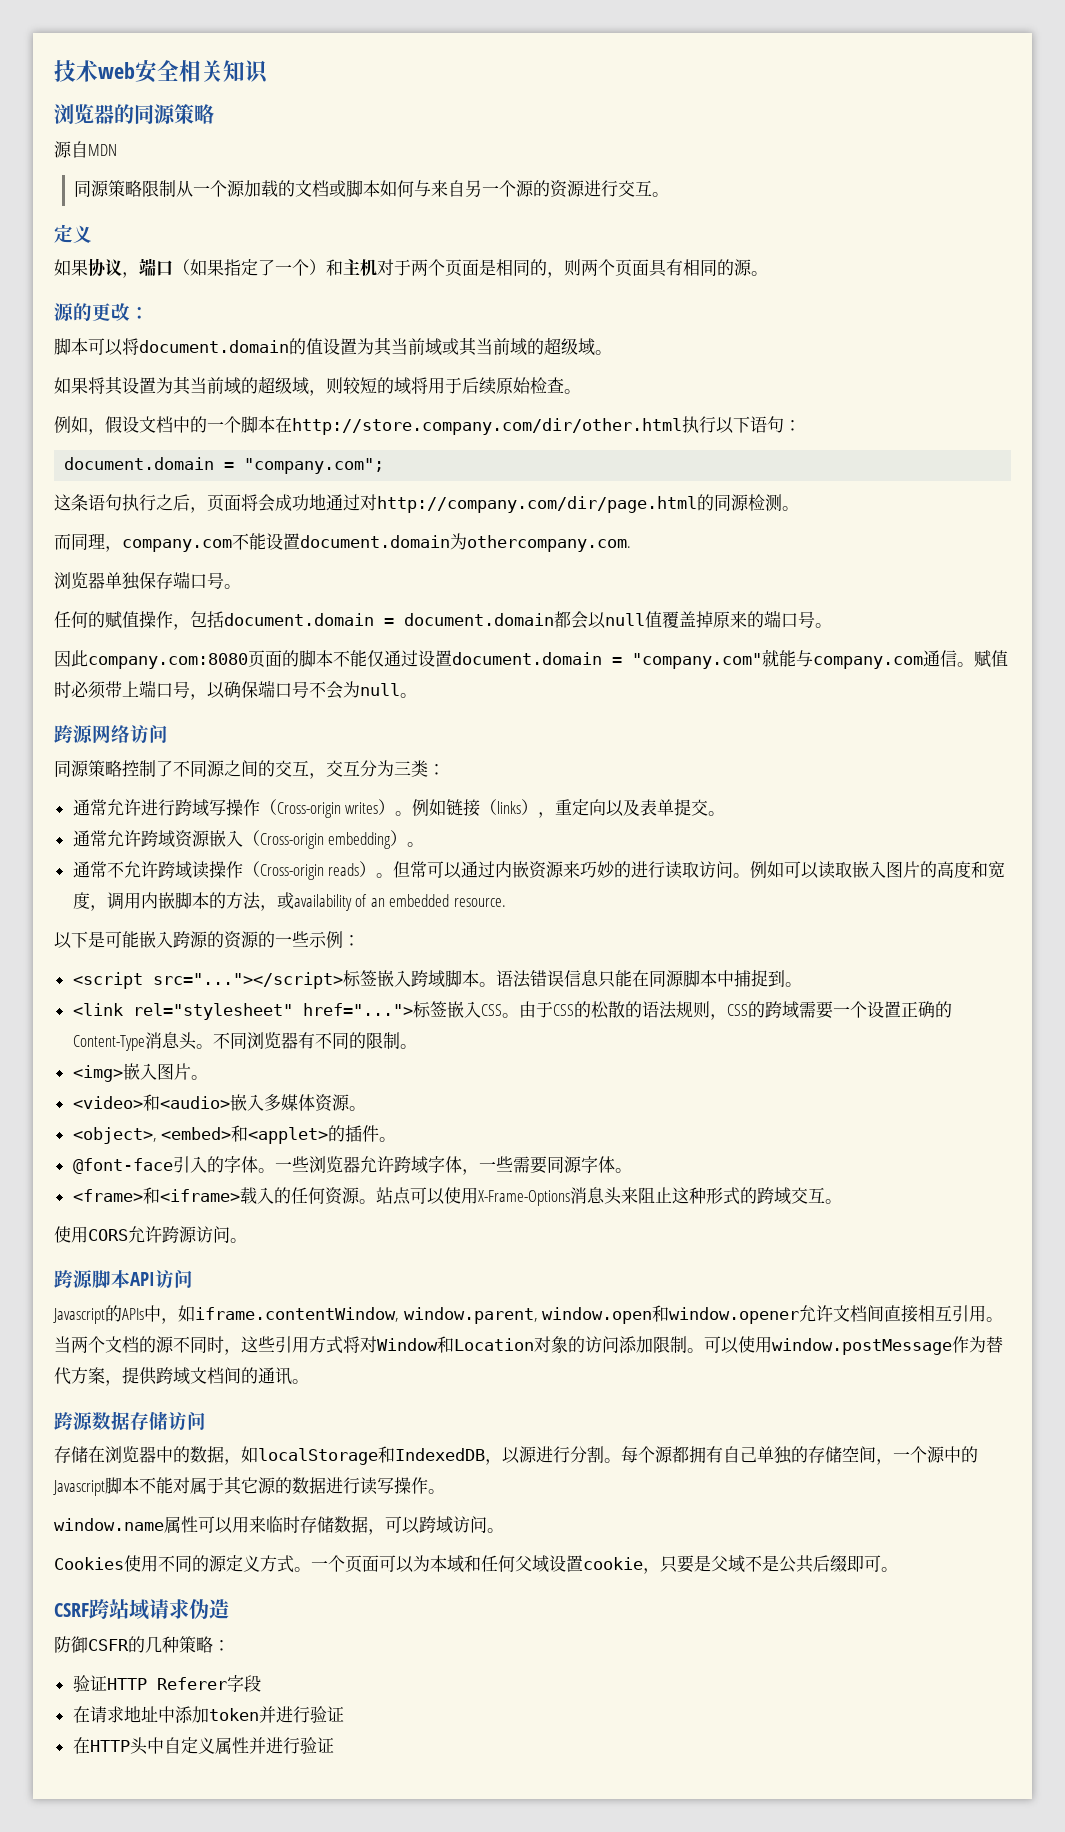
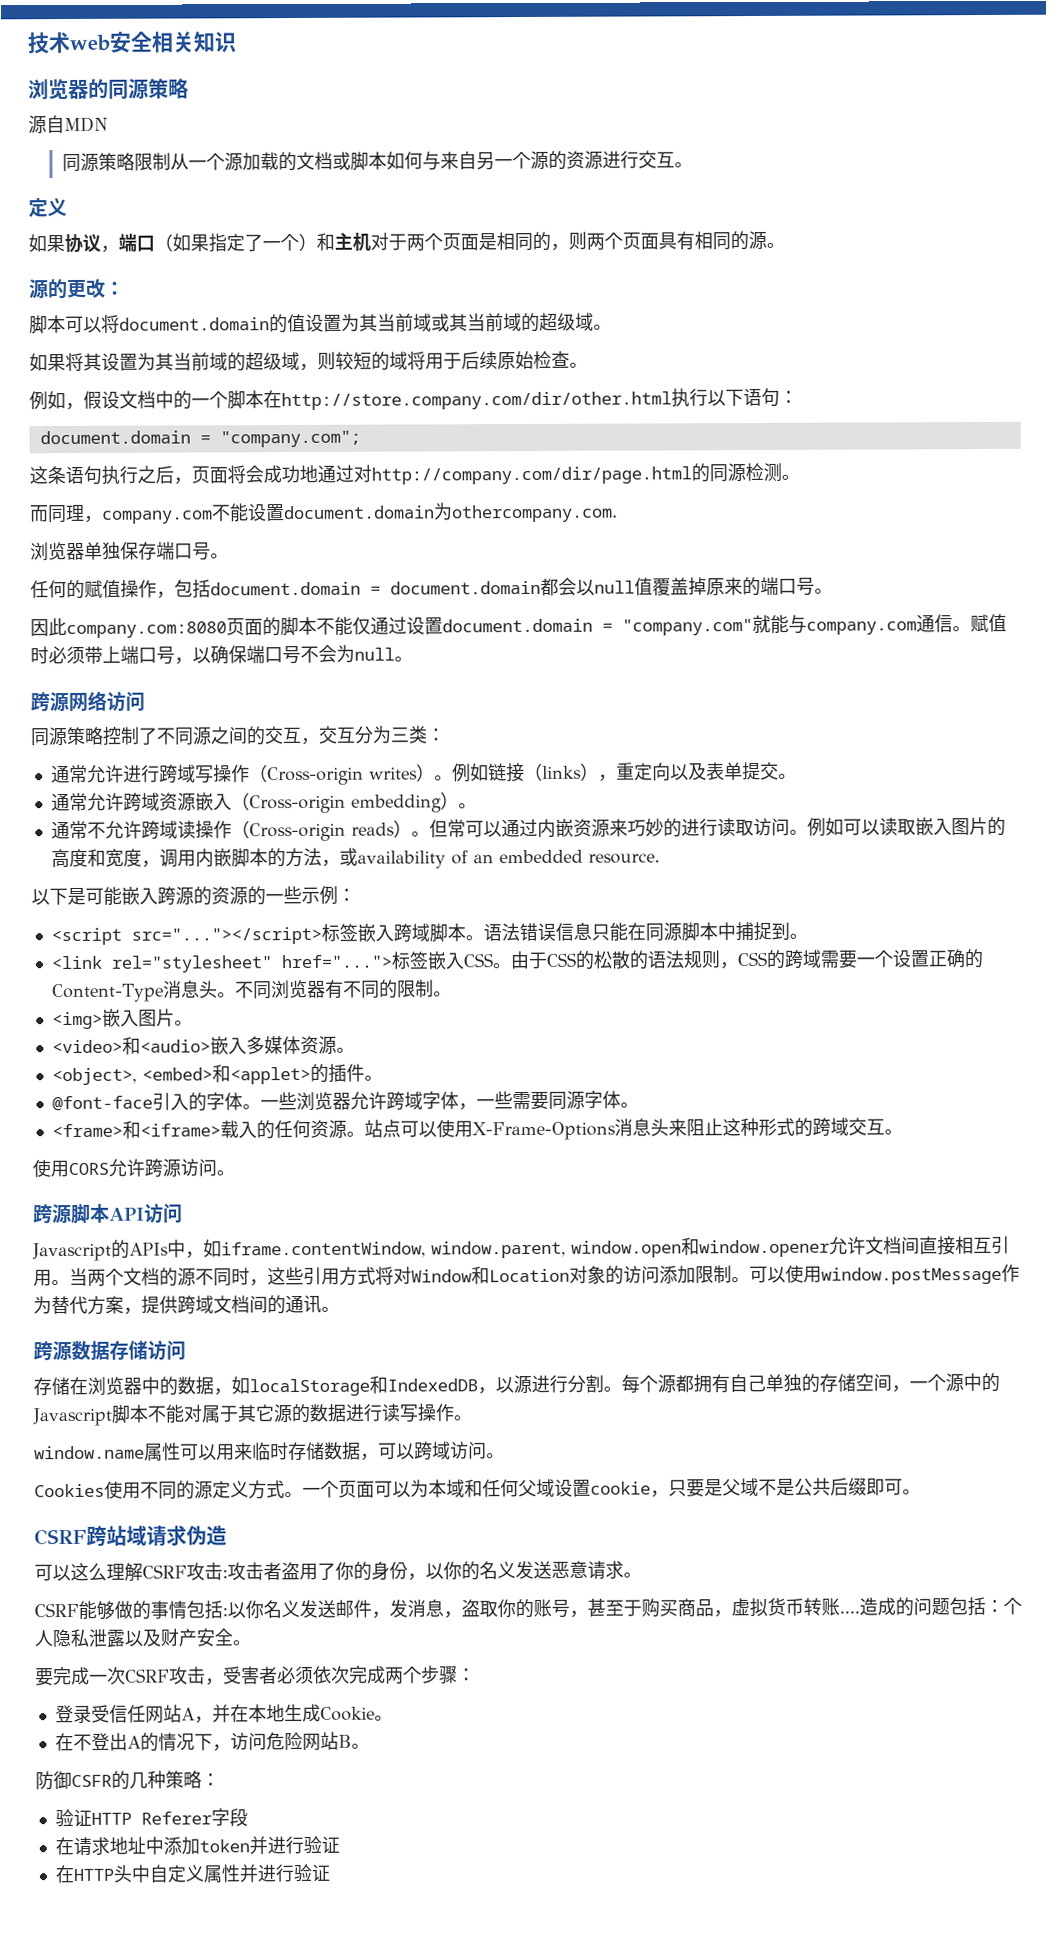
(229, 1609) none -> [34,1560,642,1582] [34,1597,1022,1620] [34,1628,251,1648] [35,1665,476,1687] [54,1703,393,1724] [54,1731,370,1752] // 可以这么理解CSRF攻击:攻击者盗用了你的身份，以你的名义发送恶意请求。 // CSRF能够做的事情包括:以你名义发送邮件，发消息，盗取你的账号，甚至于购买商品，虚拟货币转账....造成的问题包括：个人隐私泄露以及财产安全。 // 要完成一次CSRF攻击，受害者必须依次完成两个步骤： // 登录受信任网站A，并在本地生成Cookie。 // 在不登出A的情况下，访问危险网站B。

